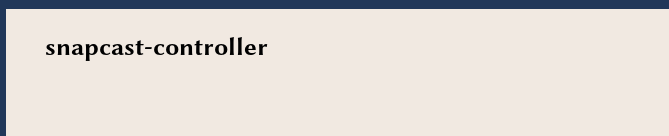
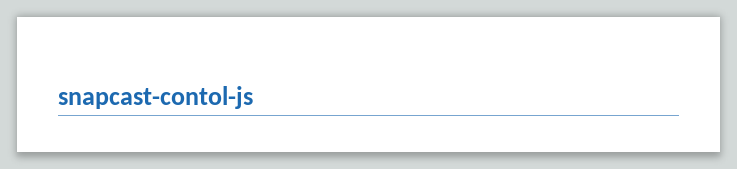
[45,37,268,61] snapcast-controller -> [58,86,253,109] snapcast-contol-js

